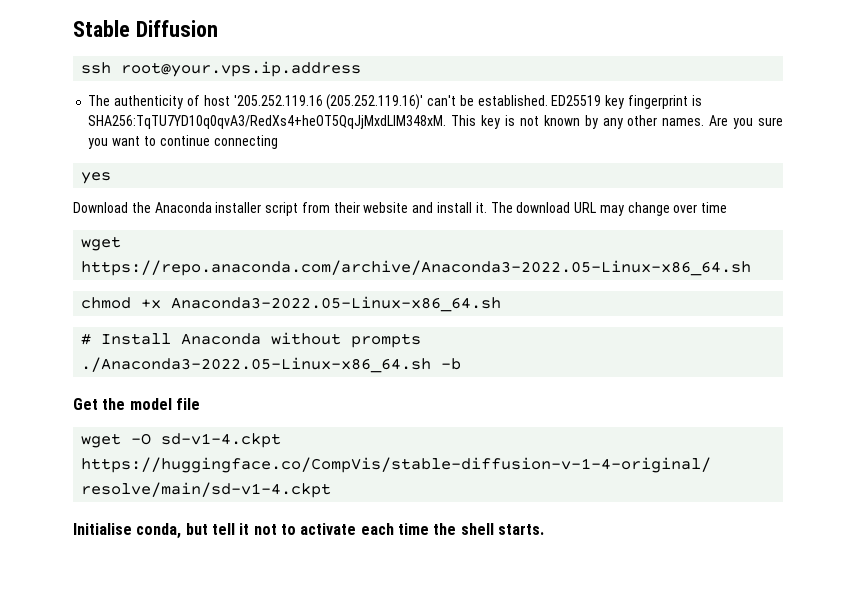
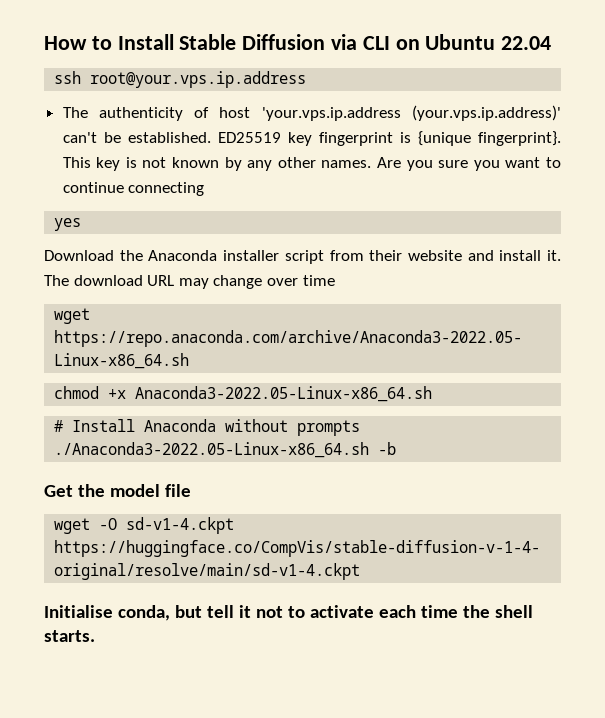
(73, 28) none -> [44,34,174,50] How to Install
(218, 28) none -> [331,34,552,50] via CLI on Ubuntu 22.04
[233,94,424,110] '205.252.119.16 (205.252.119.16)' -> [261,105,561,121] 'your.vps.ip.address (your.vps.ip.address)'
[88,115,447,129] SHA256:TqTU7YD10q0qvA3/RedXs4+heOT5QqJjMxdLlM348xM. -> [417,131,561,146] {unique fingerprint}.

